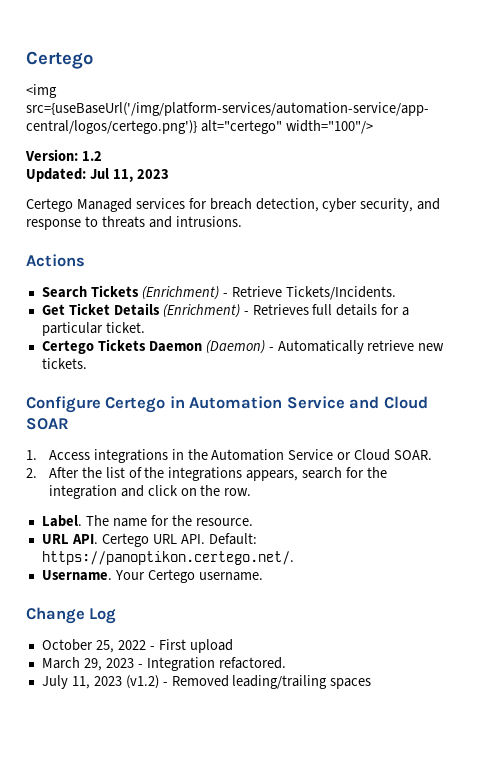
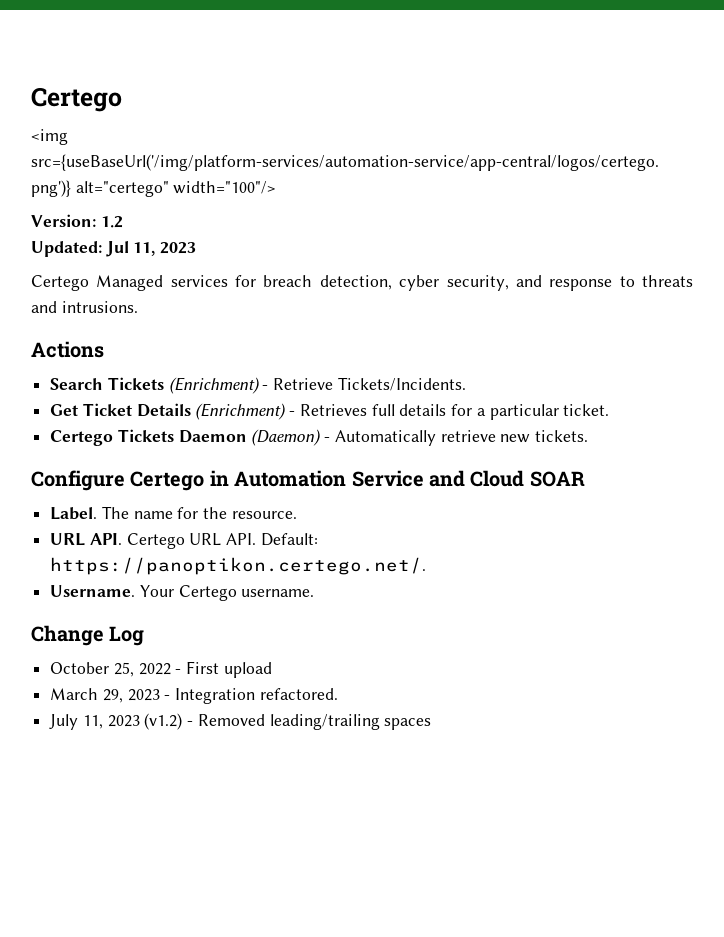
[26,449,433,463] [26,467,388,481] [48,485,252,499] // 1. Access integrations in the Automation Service or Cloud SOAR. // 2. After the list of the integrations appears, search for the integration and click on the row. -> (585, 479) none

